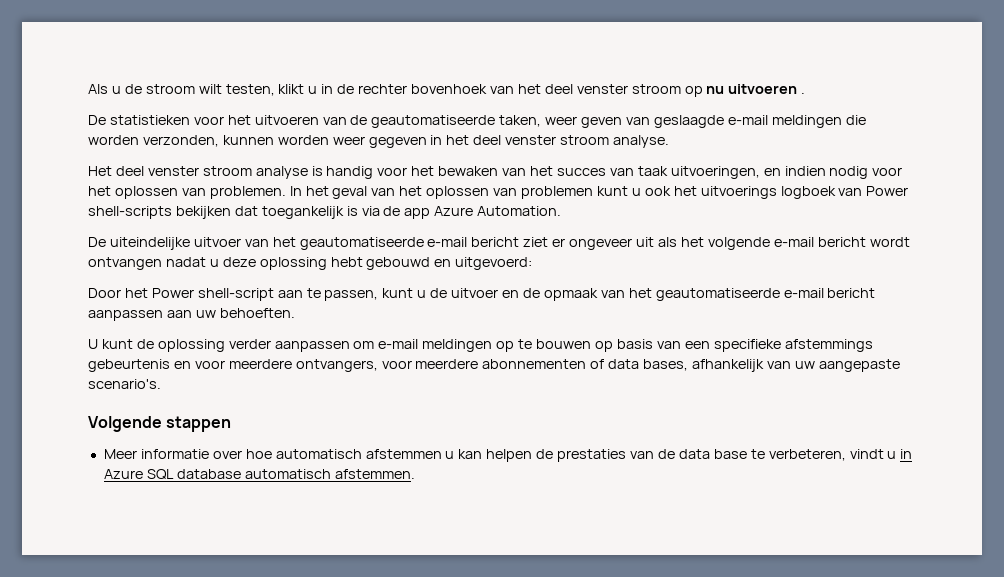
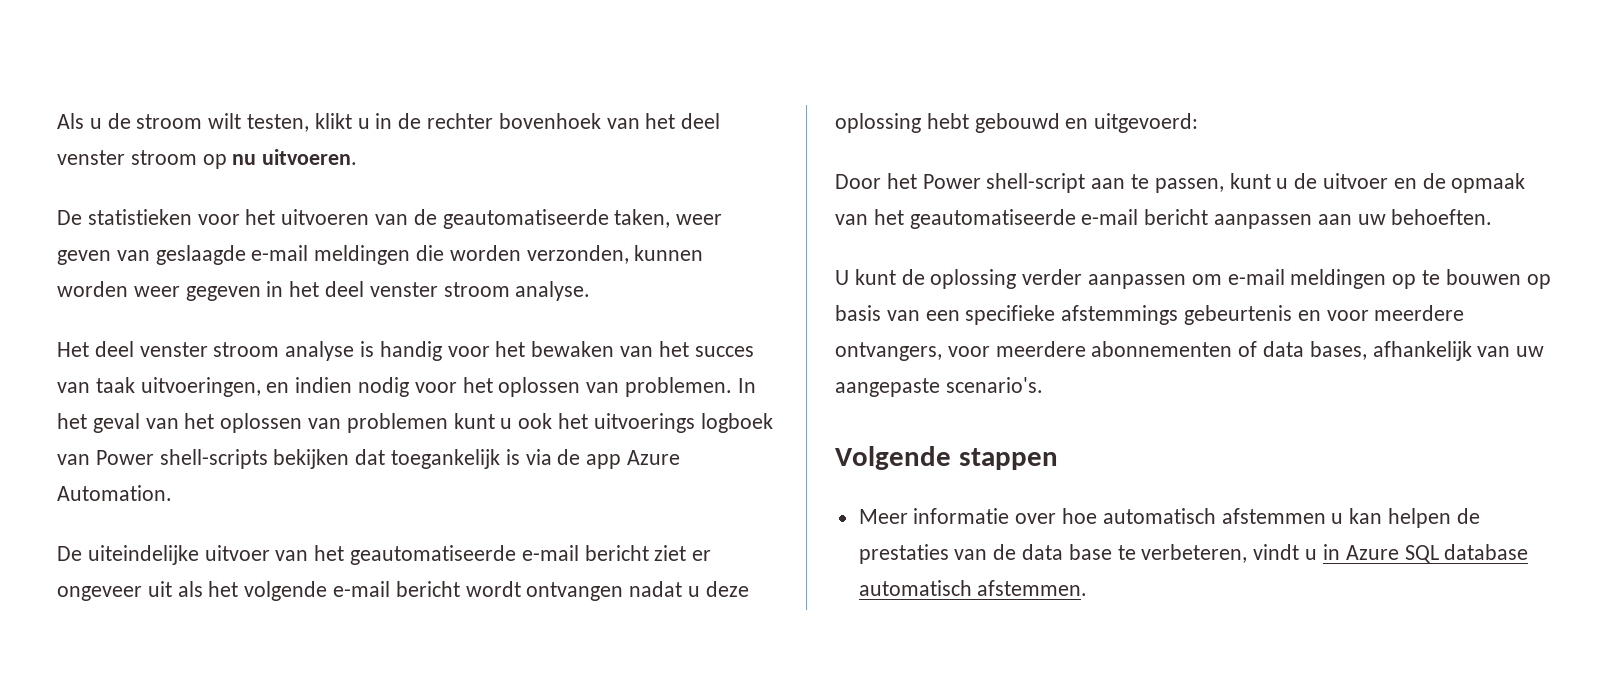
[728,84,806,94] uitvoeren . -> [262,149,358,165] uitvoeren.

